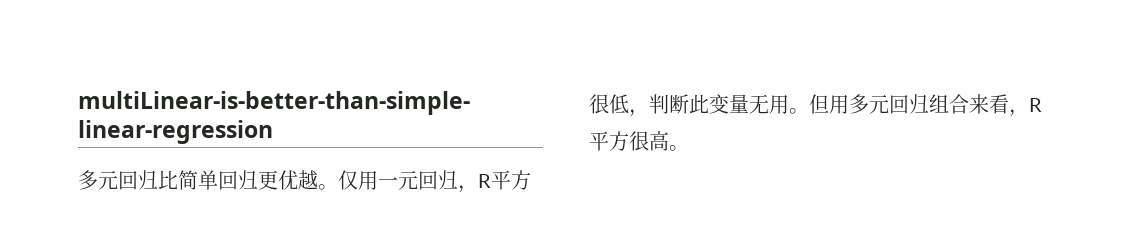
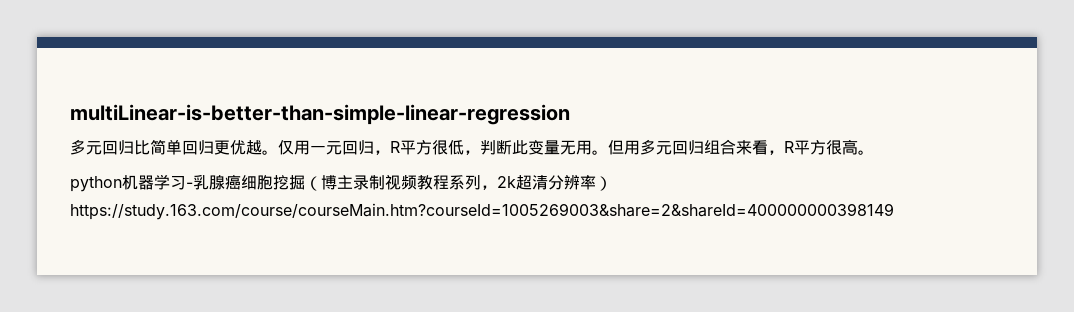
(689, 148) none -> [70,174,612,192] [70,203,894,220] // python机器学习-乳腺癌细胞挖掘（博主录制视频教程系列，2k超清分辨率）https://study.163.com/course/courseMain.htm?courseId=1005269003&share=2&shareId=400000000398149

